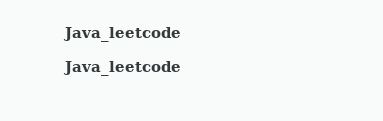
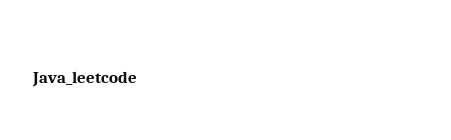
[63,27,181,42] [63,61,181,76] Java_leetcode // Java_leetcode -> [32,71,137,87] Java_leetcode

